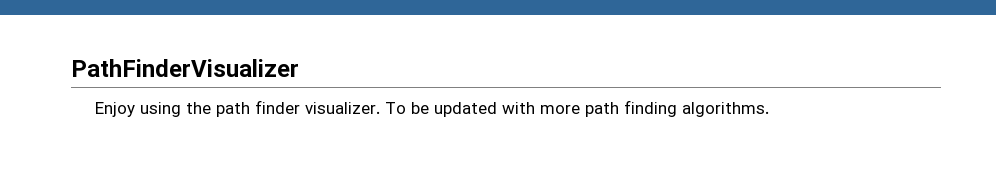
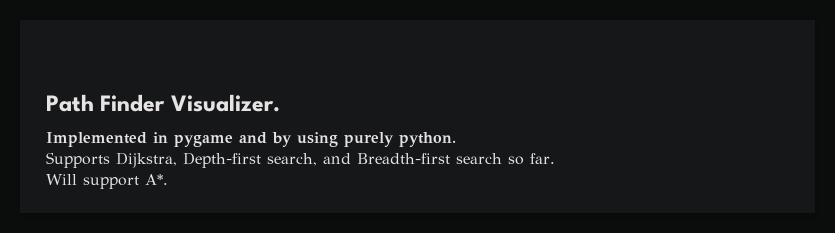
[71,59,299,77] [95,100,770,117] PathFinderVisualizer // Enjoy using the path finder visualizer. To be updated with more path finding algorithms. -> [46,94,280,112] [46,132,456,147] [46,152,555,168] [46,174,168,189] Path Finder Visualizer. // Implemented in pygame and by using purely python. // Supports Dijkstra, Depth-first search, and Breadth-first search so far. // Will support A*.

